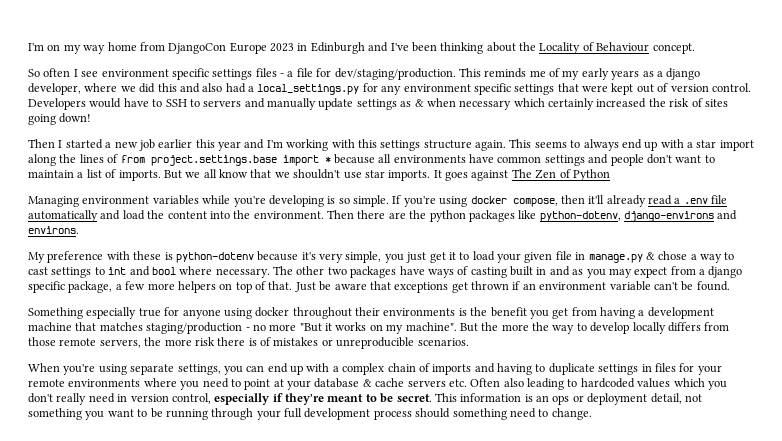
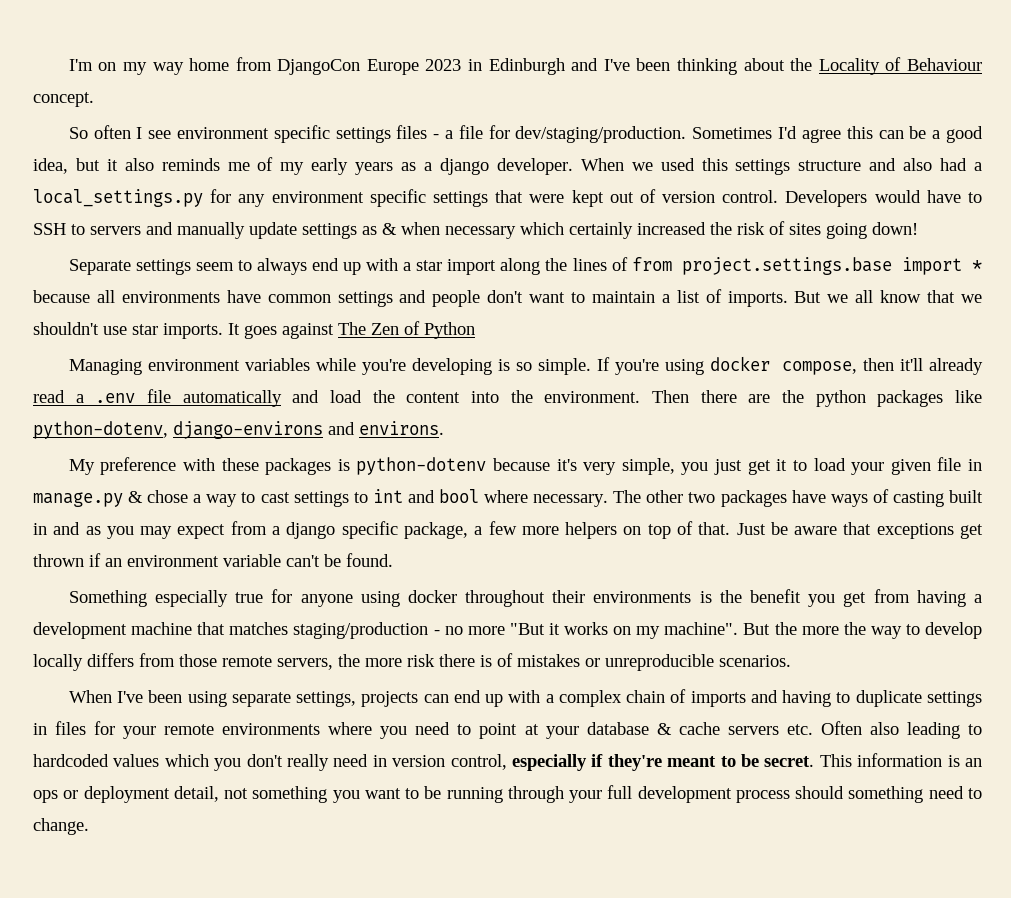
[458,68,481,77] This -> [692,126,983,143] [33,158,154,174] Sometimes I'd agree this can be a good idea, but it also
[28,83,177,95] developer, where we did this -> [496,158,862,175] developer. When we used this settings structure
[28,139,567,151] Then I started a new job earlier this year and I'm working with this settings structure again. This seems -> [68,259,234,275] Separate settings seem
(162, 255) none -> [265,458,332,475] packages
[63,364,96,375] you're -> [116,690,183,703] I've been
[223,366,243,375] you -> [361,691,419,707] projects

